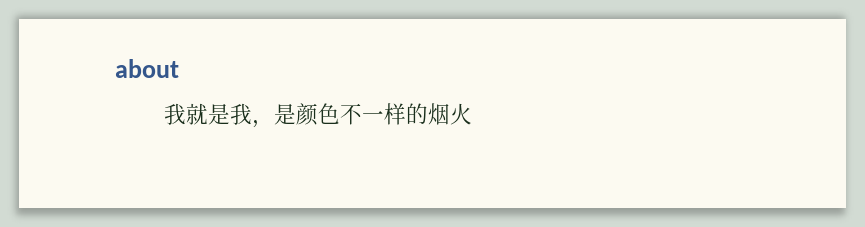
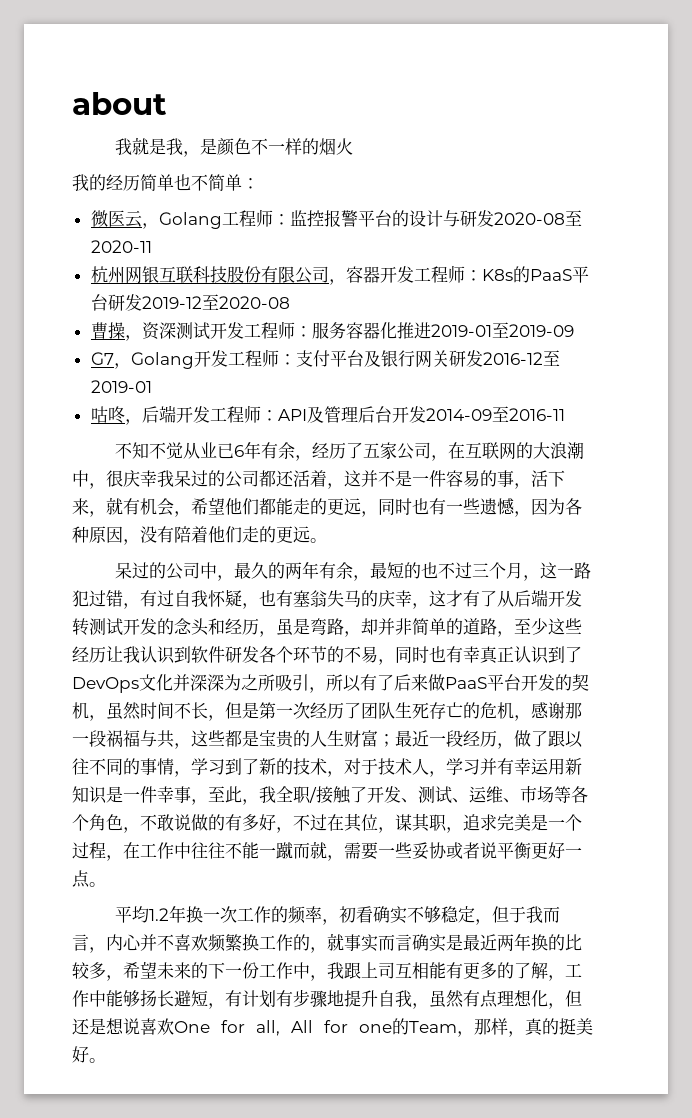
(473, 114) none -> [72,174,259,191] [90,209,582,229] [90,240,152,253] [90,265,589,285] [90,294,290,311] [90,321,574,341] [90,349,560,369] [90,380,152,393] [90,405,565,425] [115,441,585,461] [72,470,565,489] [72,497,582,517] [72,526,327,545] [115,561,592,581] [72,589,582,609] [72,618,582,637] [72,646,582,665] [72,674,589,693] [72,702,582,721] [72,730,583,749] [72,758,582,777] [72,786,588,805] [72,813,582,833] [72,841,582,861] [72,870,106,888] [115,905,561,925] [72,933,582,953] [72,961,582,981] [72,989,582,1009] [72,1018,593,1037] [72,1046,106,1063] // 我的经历简单也不简单： // 微医云，Golang工程师：监控报警平台的设计与研发2020-08至2020-11 // 杭州网银互联科技股份有限公司，容器开发工程师：K8s的PaaS平台研发2019-12至2020-08 // 曹操，资深测试开发工程师：服务容器化推进2019-01至2019-09 // G7，Golang开发工程师：支付平台及银行网关研发2016-12至2019-01 // 咕咚，后端开发工程师：API及管理后台开发2014-09至2016-11 // 不知不觉从业已6年有余，经历了五家公司，在互联网的大浪潮中，很庆幸我呆过的公司都还活着，这并不是一件容易的事，活下来，就有机会，希望他们都能走的更远，同时也有一些遗憾，因为各种原因，没有陪着他们走的更远。 // 呆过的公司中，最久的两年有余，最短的也不过三个月，这一路犯过错，有过自我怀疑，也有塞翁失马的庆幸，这才有了从后端开发转测试开发的念头和经历，虽是弯路，却并非简单的道路，至少这些经历让我认识到软件研发各个环节的不易，同时也有幸真正认识到了DevOps文化并深深为之所吸引，所以有了后来做PaaS平台开发的契机，虽然时间不长，但是第一次经历了团队生死存亡的危机，感谢那一段祸福与共，这些都是宝贵的人生财富；最近一段经历，做了跟以往不同的事情，学习到了新的技术，对于技术人，学习并有幸运用新知识是一件幸事，至此，我全职/接触了开发、测试、运维、市场等各个角色，不敢说做的有多好，不过在其位，谋其职，追求完美是一个过程，在工作中往往不能一蹴而就，需要一些妥协或者说平衡更好一点。 // 平均1.2年换一次工作的频率，初看确实不够稳定，但于我而言，内心并不喜欢频繁换工作的，就事实而言确实是最近两年换的比较多，希望未来的下一份工作中，我跟上司互相能有更多的了解，工作中能够扬长避短，有计划有步骤地提升自我，虽然有点理想化，但还是想说喜欢One for all, All for one的Team，那样，真的挺美好。

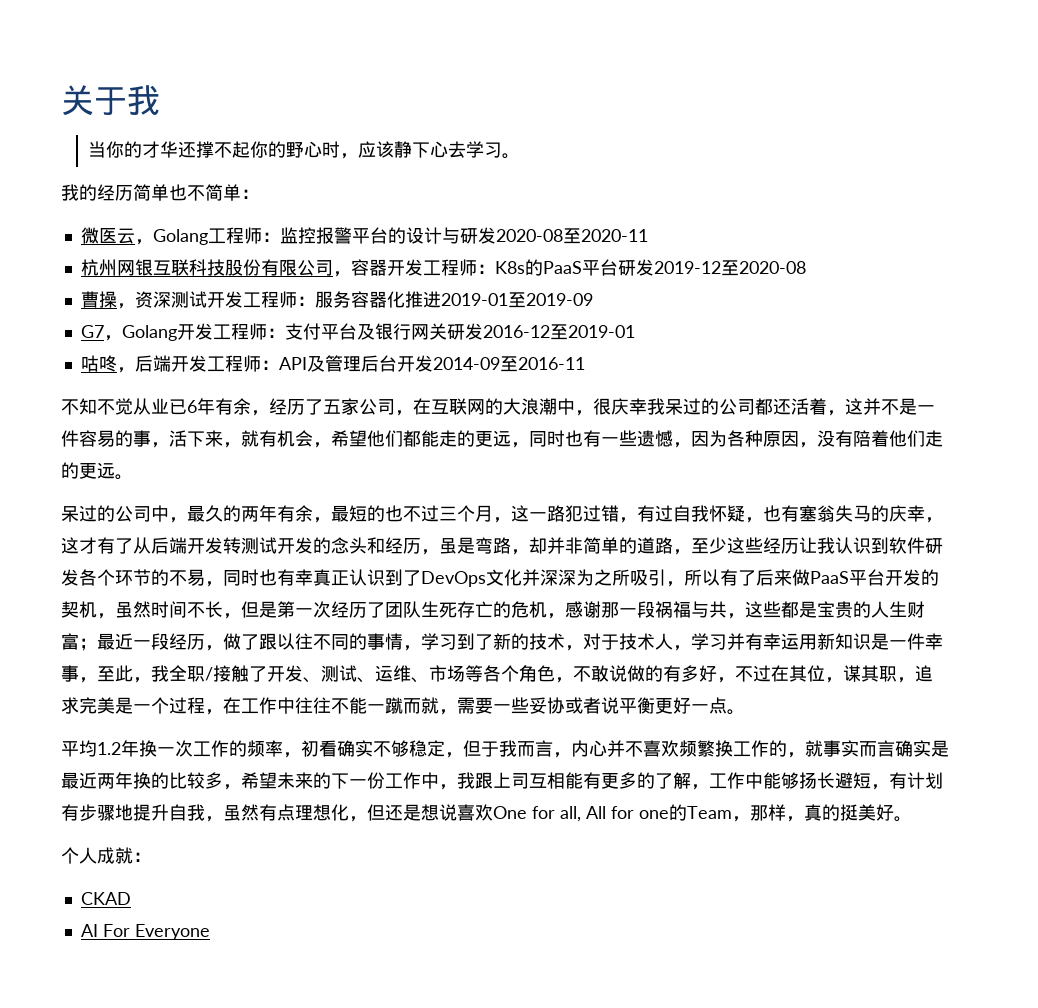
[72,92,166,115] [115,137,354,157] about // 我就是我，是颜色不一样的烟火 -> [61,85,160,116] [88,141,521,159] 关于我 // 当你的才华还撑不起你的野心时，应该静下心去学习。
(106, 1060) none -> [61,847,151,864] [80,892,131,905] [80,924,210,940] // 个人成就： // CKAD // AI For Everyone

